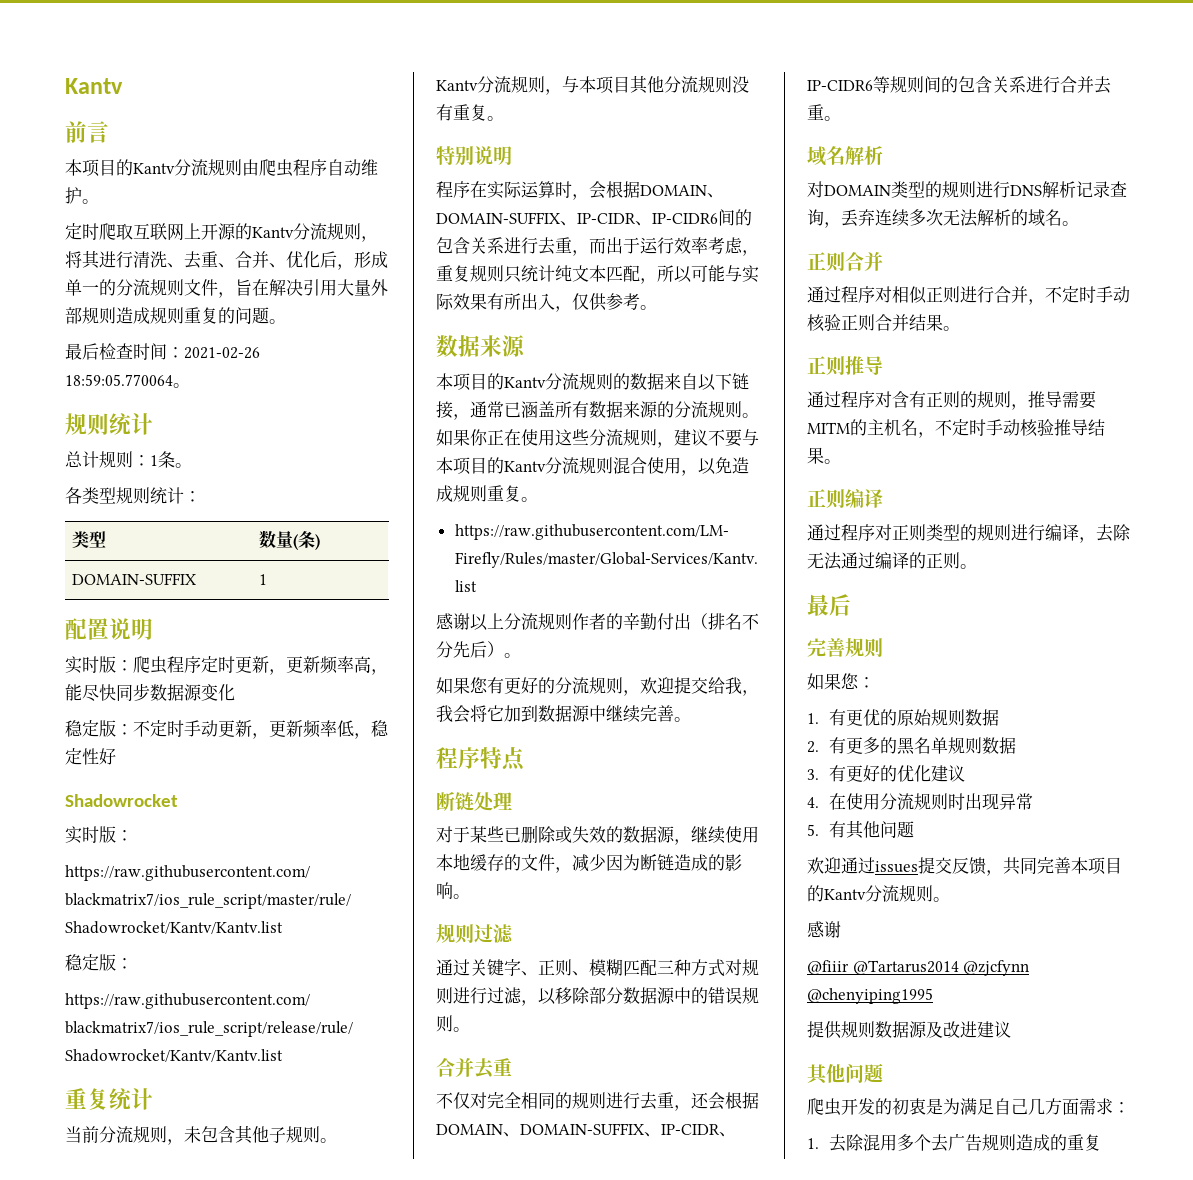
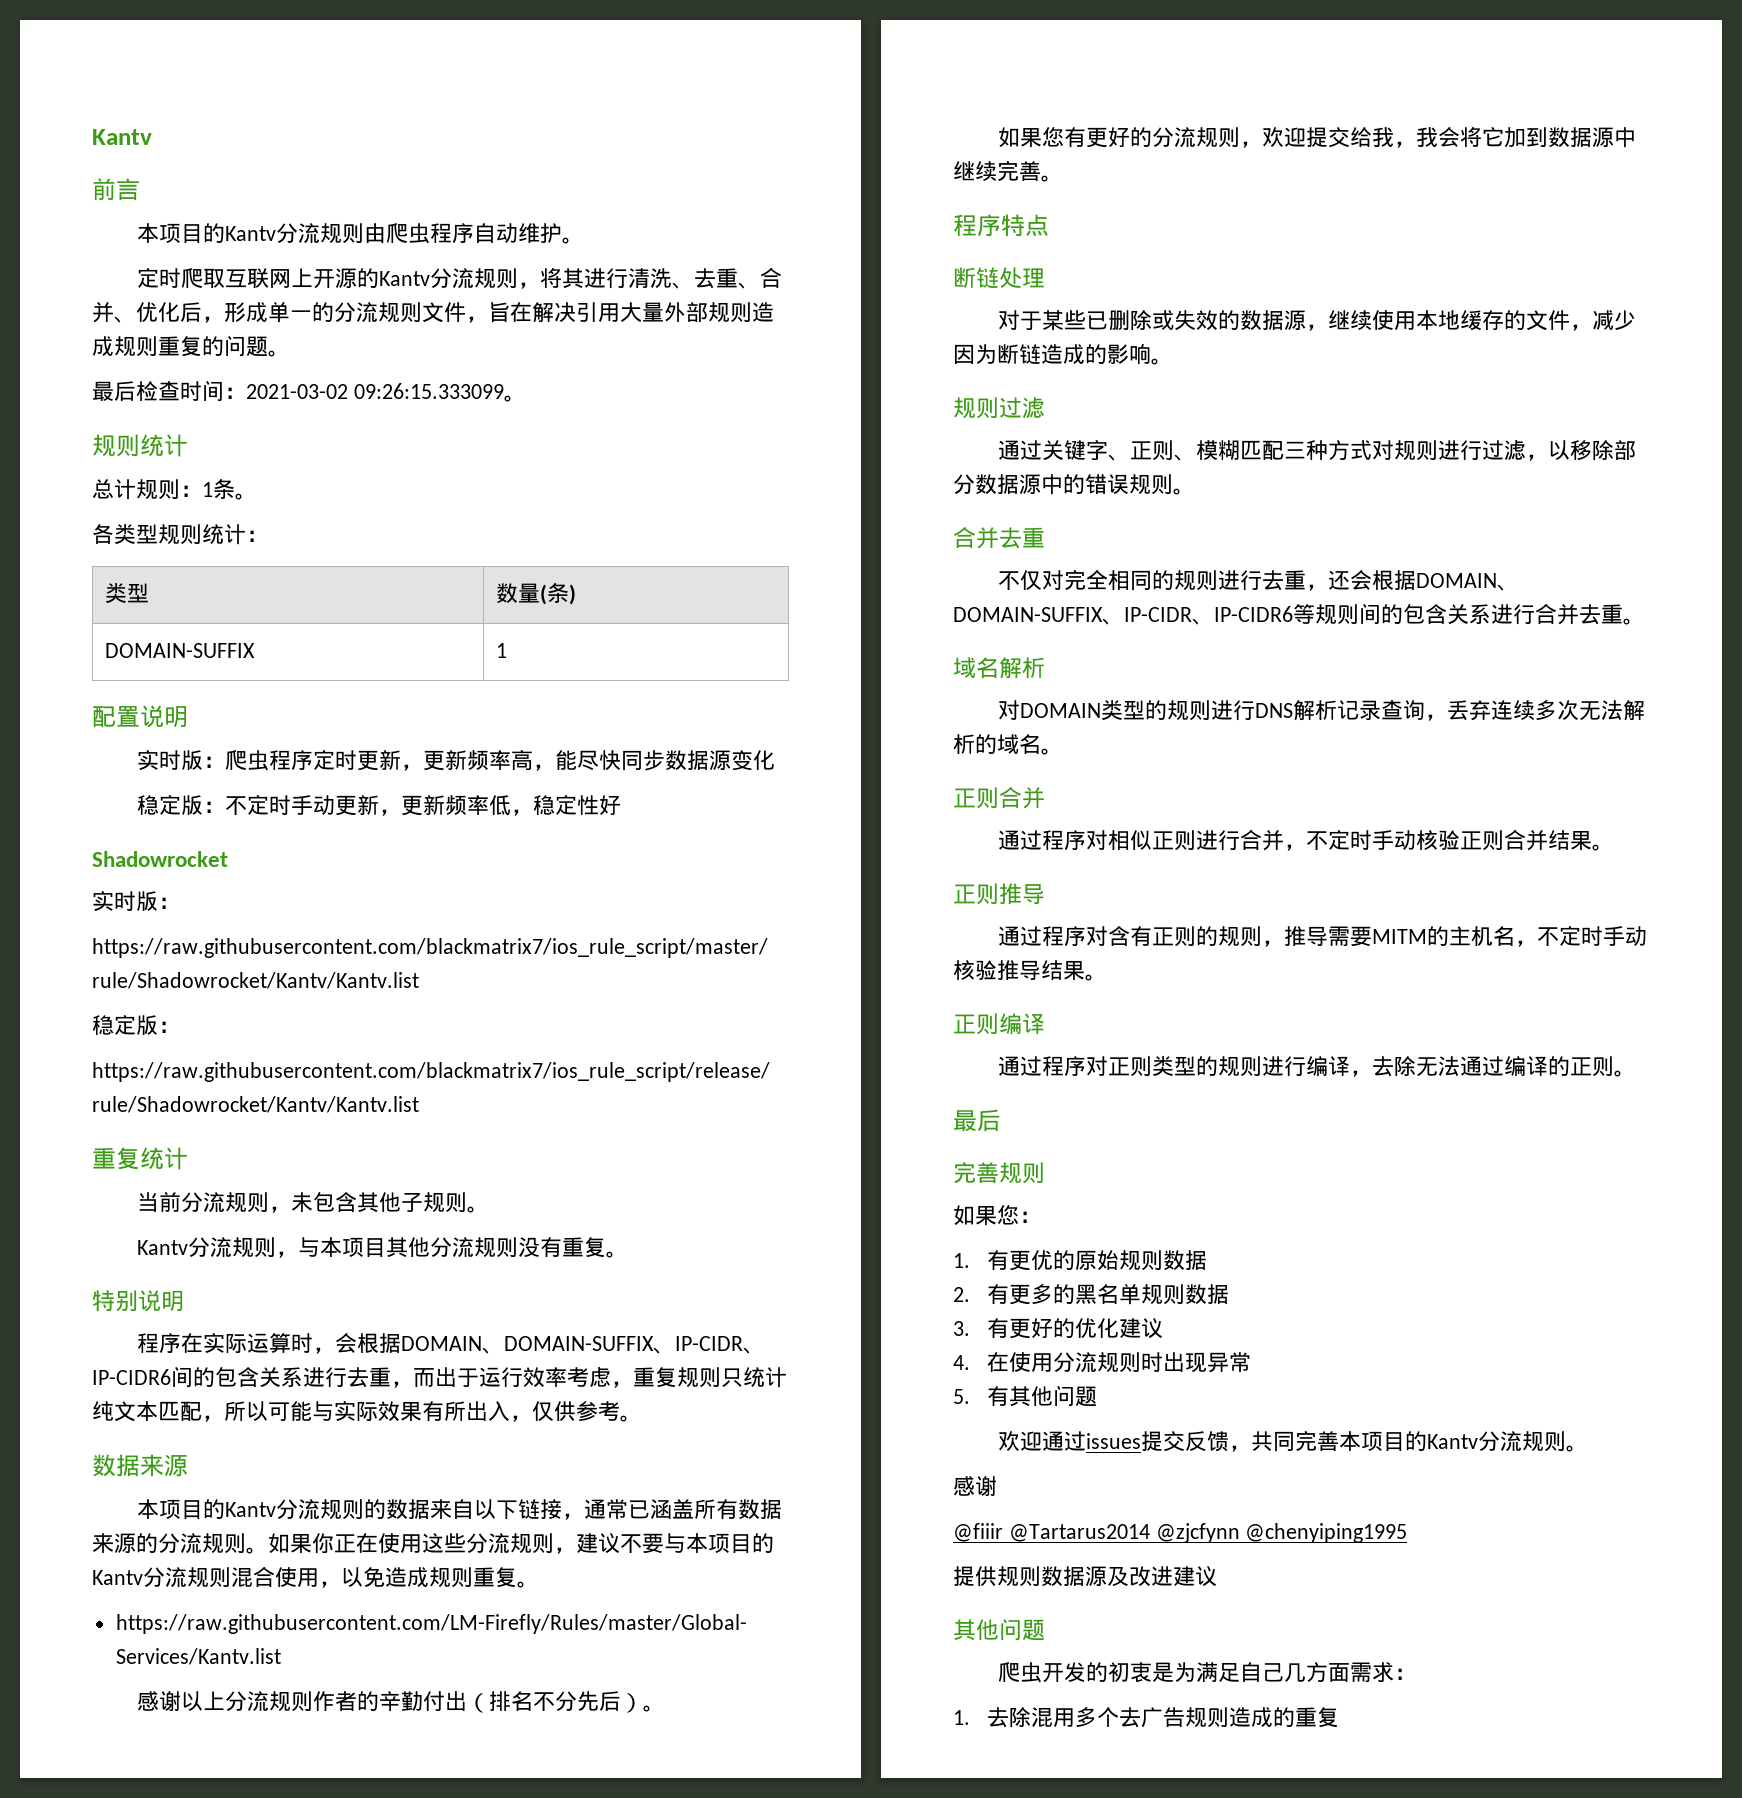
[184,347,260,359] [65,374,173,386] 2021-02-26 18:59:05.770064 -> [246,383,504,399] 2021-03-02 09:26:15.333099

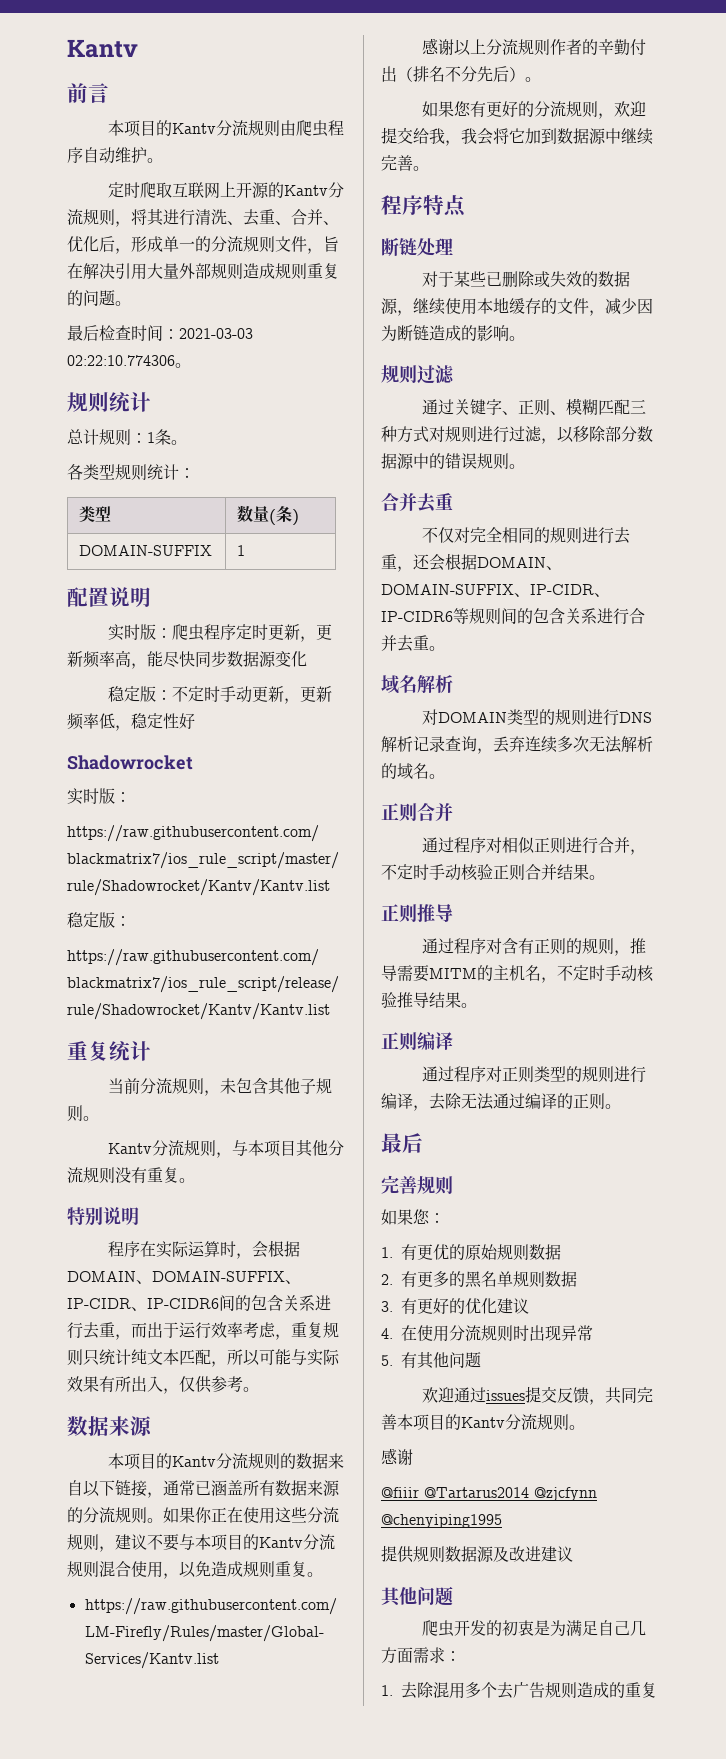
[246,383,504,399] 2021-03-02 09:26:15.333099 -> [179,328,253,339] [67,355,175,366] 2021-03-03 02:22:10.774306

